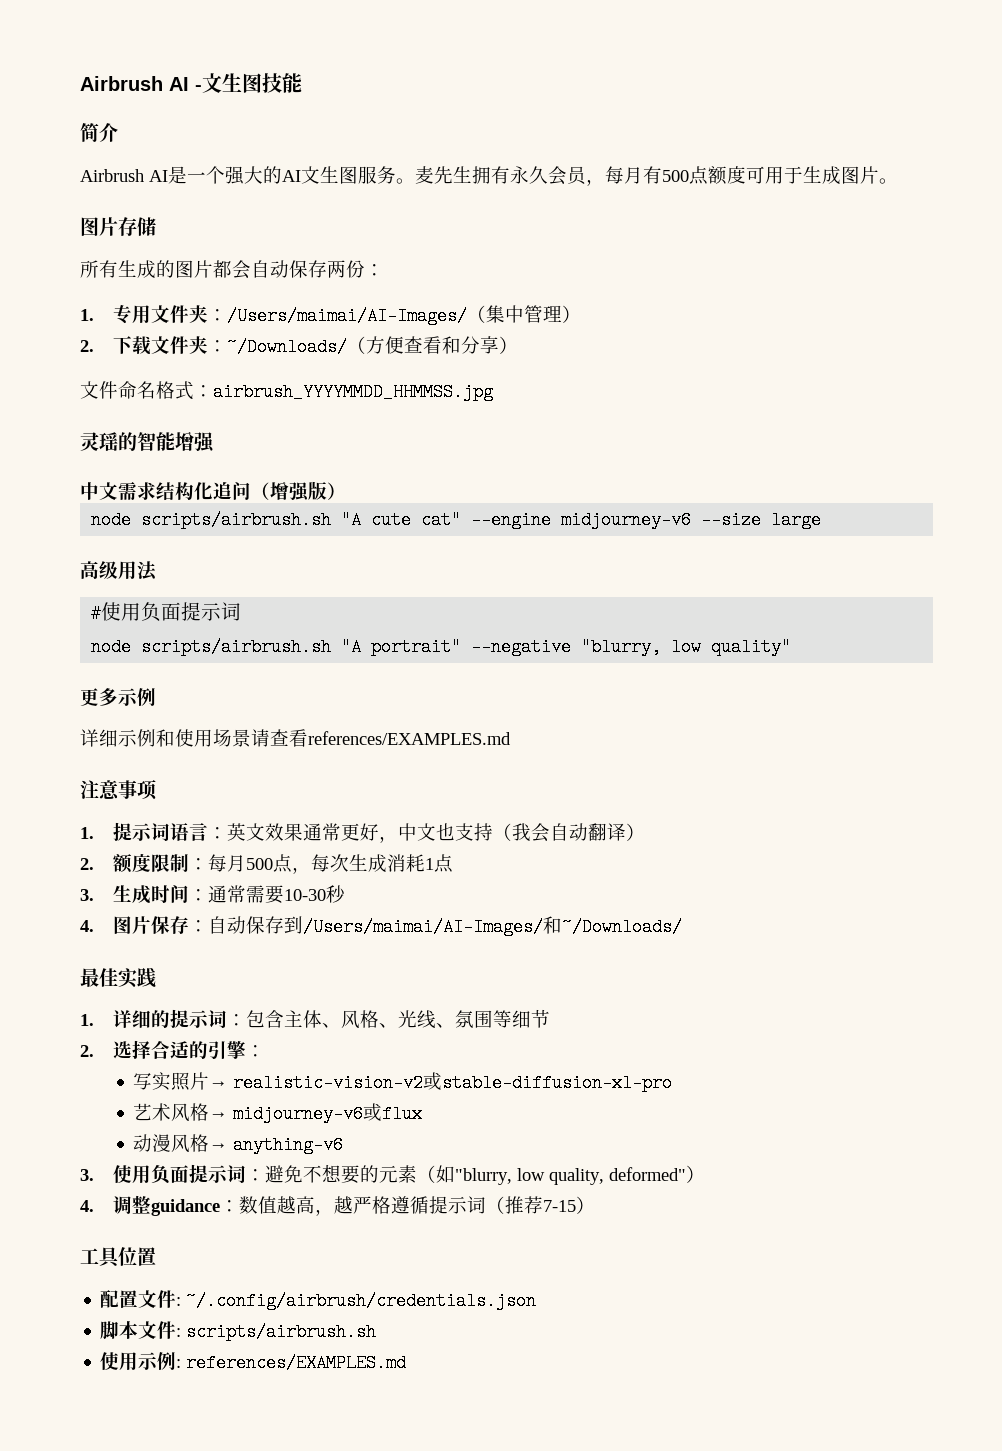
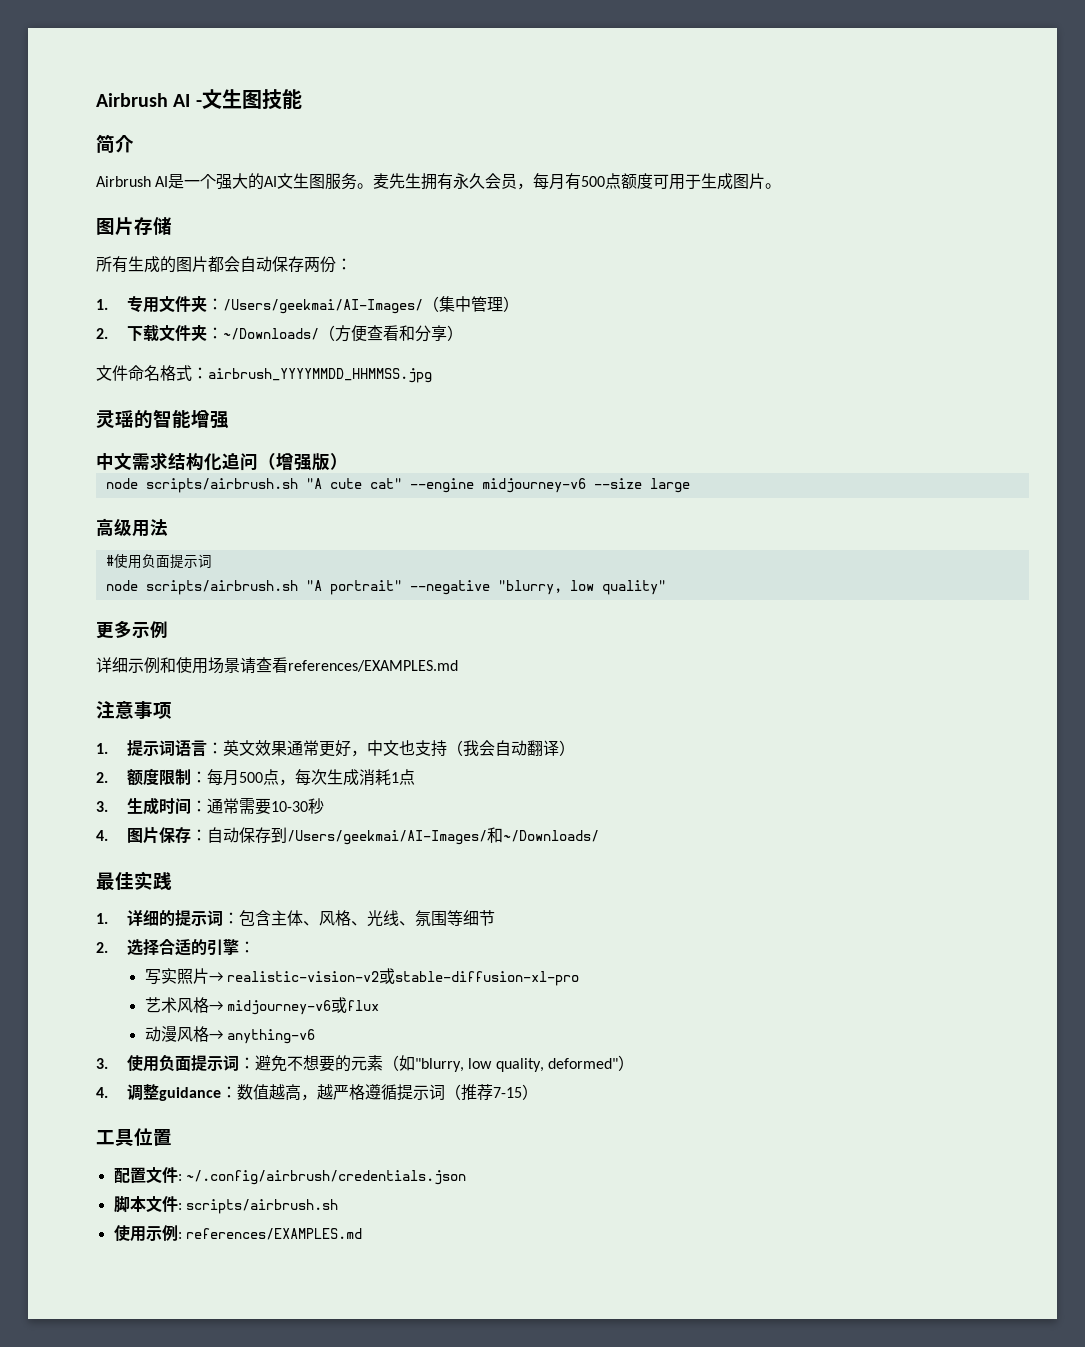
[226,307,467,325] /Users/maimai/AI-Images/ -> [223,299,424,314] /Users/geekmai/AI-Images/
[302,918,543,936] /Users/maimai/AI-Images/ -> [287,830,488,845] /Users/geekmai/AI-Images/

